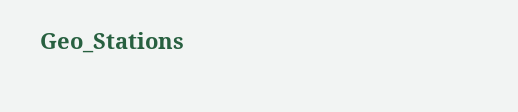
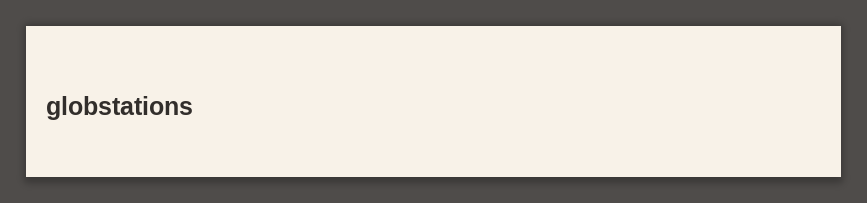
[40,32,184,53] Geo_Stations -> [46,96,193,120] globstations

